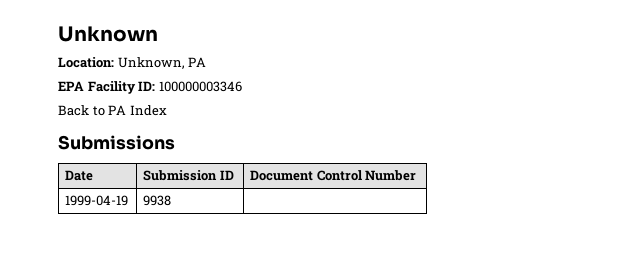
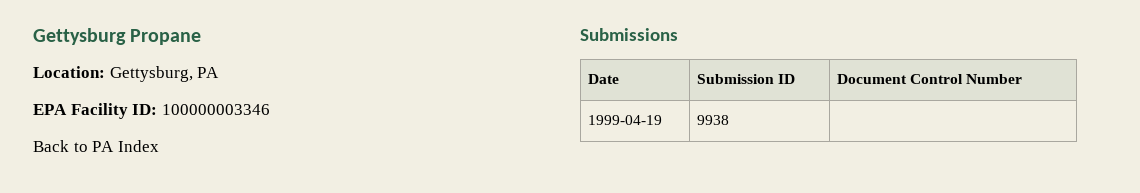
[58,26,158,42] Unknown -> [33,28,202,45] Gettysburg Propane
[117,57,185,69] Unknown, -> [109,66,193,82] Gettysburg,

